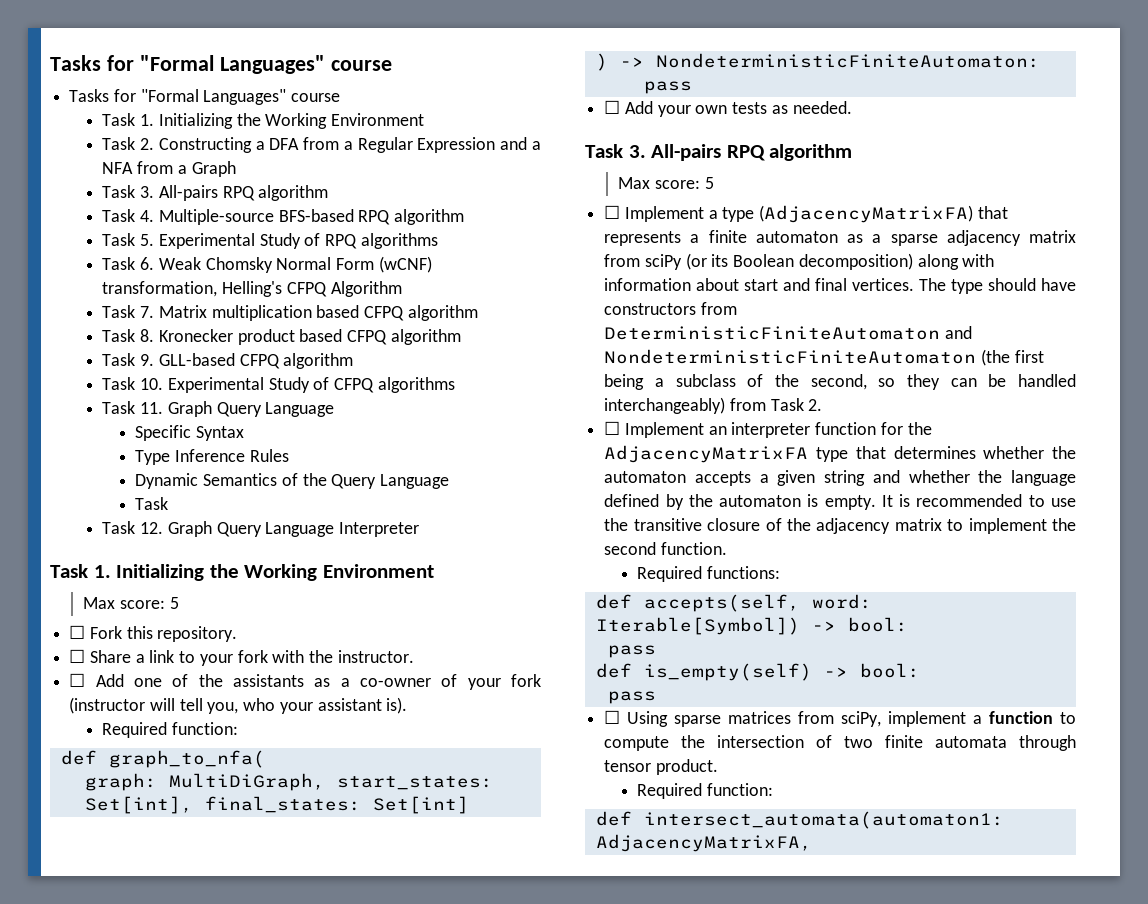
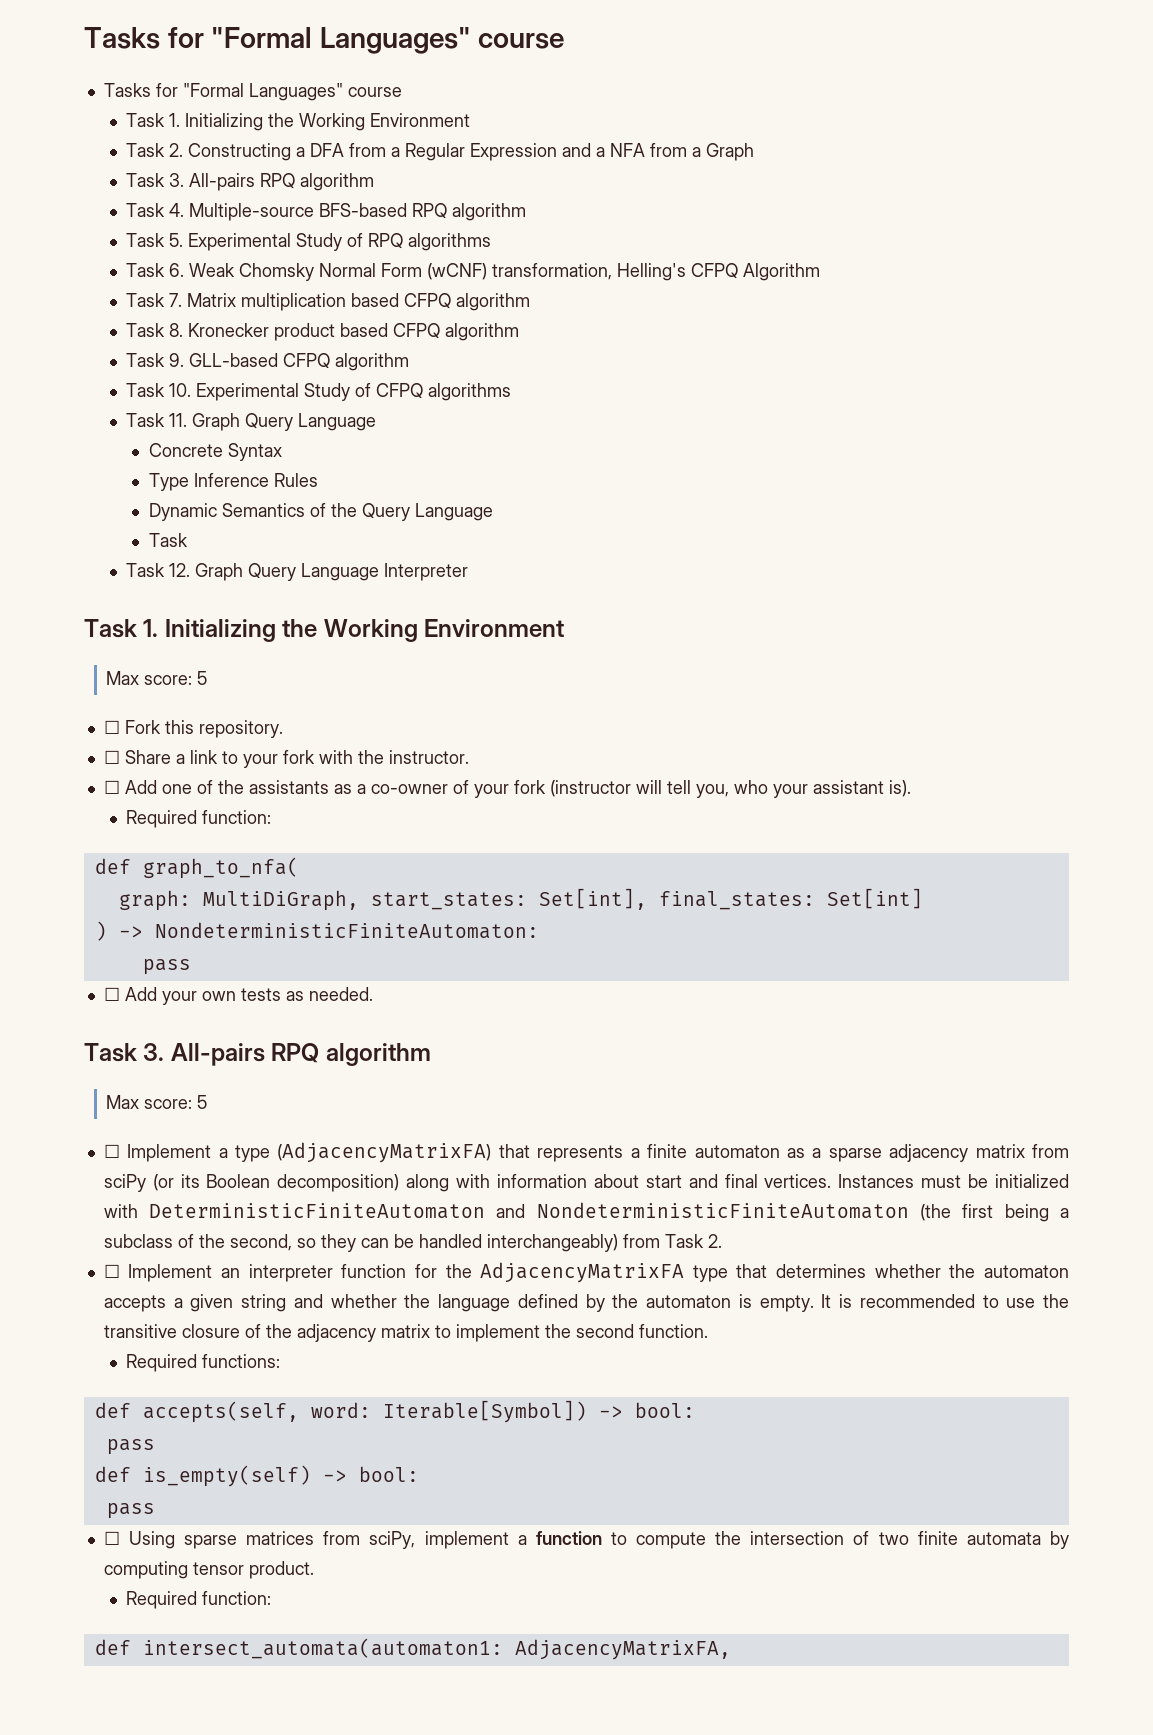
[135,425,192,441] Specific -> [148,443,223,457] Concrete
[919,278,1076,294] [604,302,737,315] The type should have constructors from -> [838,1174,1070,1188] [103,1204,138,1218] Instances must be initialized with
[1019,735,1076,751] through -> [1050,1531,1069,1549] [103,1561,188,1579] by computing

